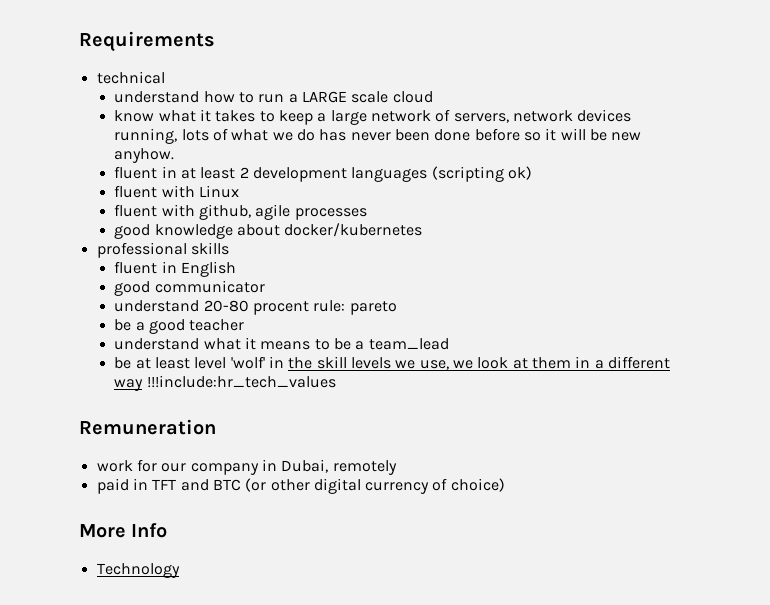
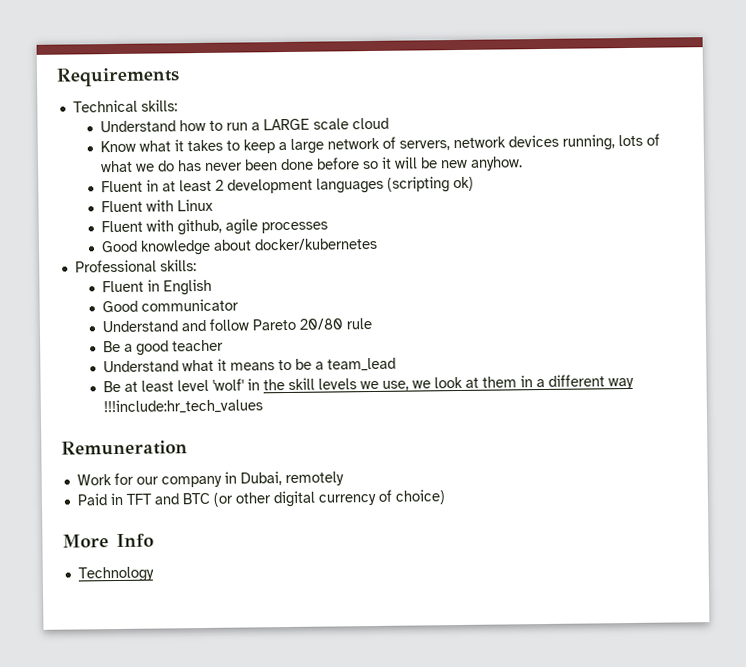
[96,71,165,84] [114,91,200,103] technical // understand -> [72,99,178,113] [99,120,176,133] Technical skills: // Understand
[114,110,155,122] know -> [99,140,136,153] Know
[114,166,158,179] fluent -> [100,180,143,193] Fluent
[114,185,158,198] fluent -> [100,200,143,213] Fluent
[114,204,158,217] fluent -> [100,220,143,233] Fluent
[114,224,151,239] good -> [100,240,138,253] Good
[96,242,229,258] [114,261,158,274] professional skills // fluent -> [74,259,197,273] [101,280,144,293] Professional skills: // Fluent
[114,281,151,296] good -> [101,300,138,313] Good
[114,300,397,315] [114,319,132,331] understand 20-80 procent rule: pareto // be -> [101,318,372,333] [102,340,121,353] Understand and follow Pareto 20/80 rule // Be
[114,338,200,350] understand -> [102,360,179,373] Understand
[114,357,132,369] be -> [102,380,121,393] Be
[96,460,133,472] work -> [76,474,112,486] Work
[96,478,129,494] paid -> [76,493,107,506] Paid

